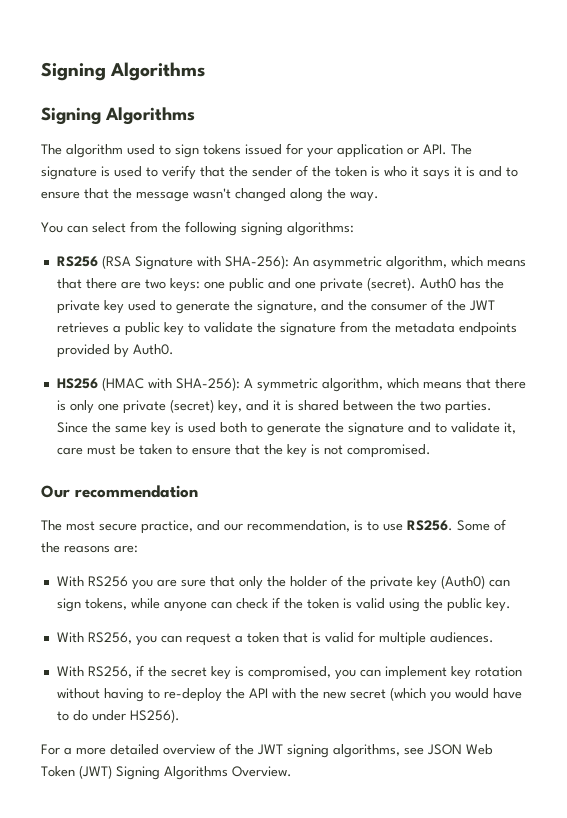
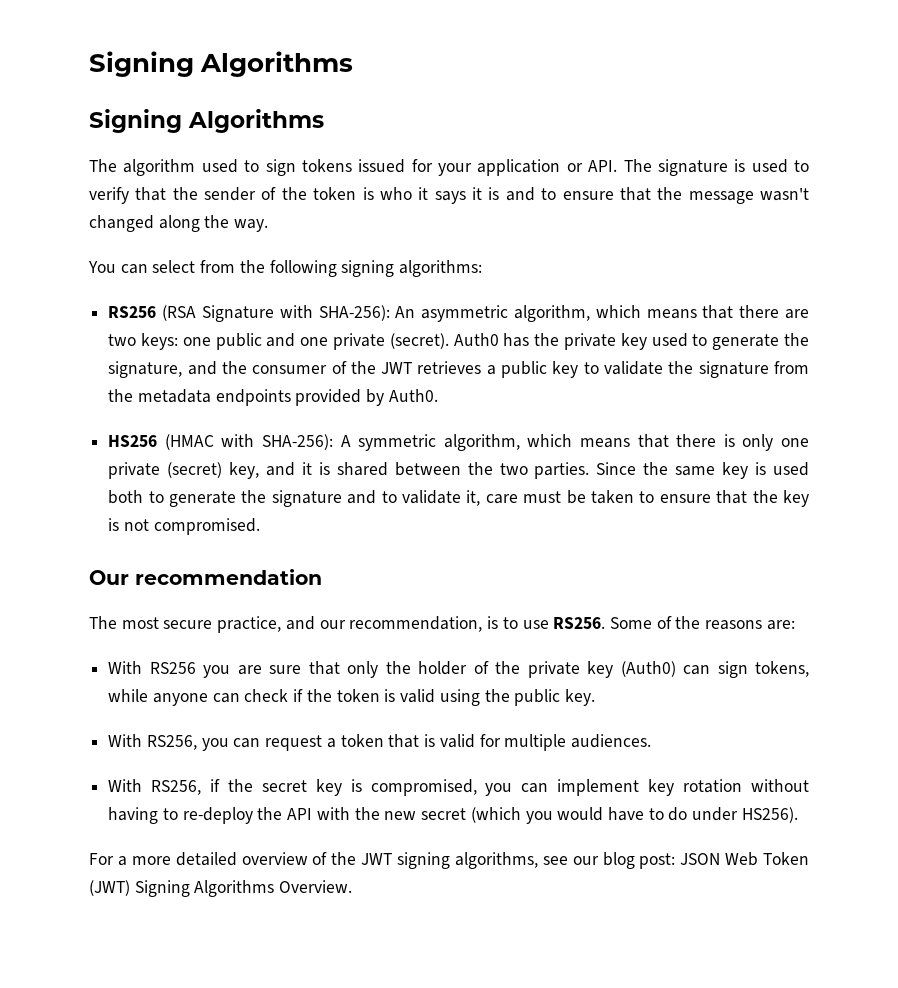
(424, 751) none -> [572,852,676,869] our blog post:

